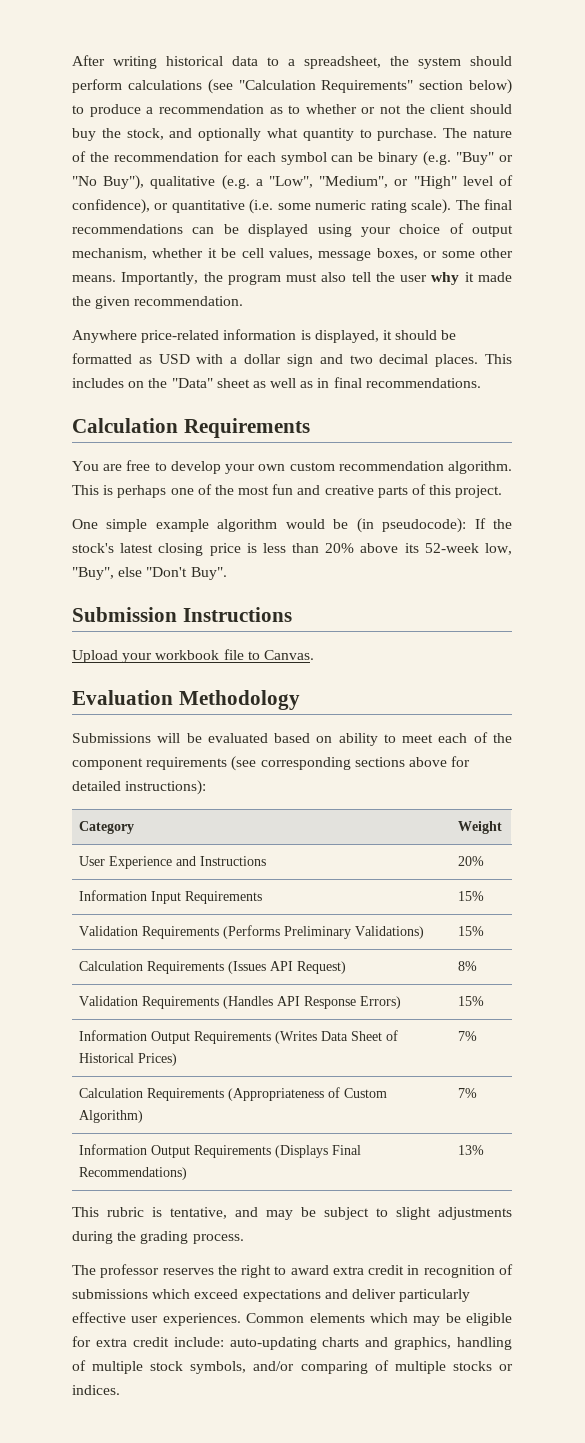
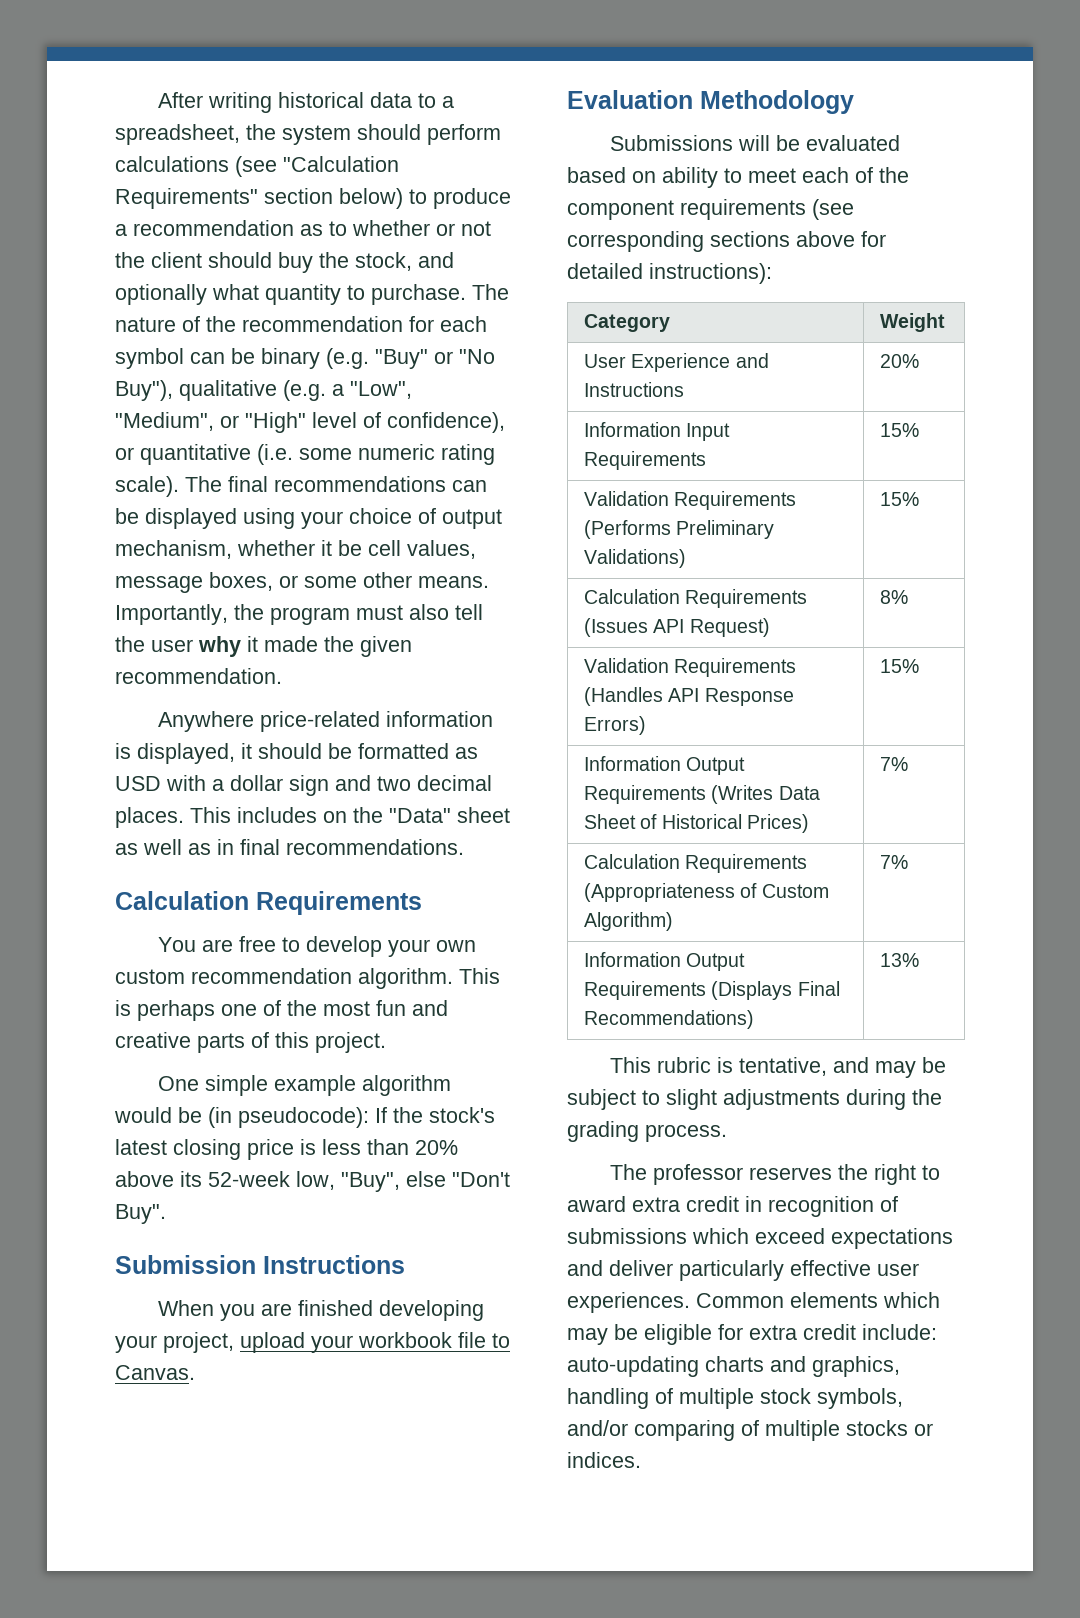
[72,650,118,663] Upload -> [158,1300,485,1321] [115,1332,305,1353] When you are finished developing your project, upload

